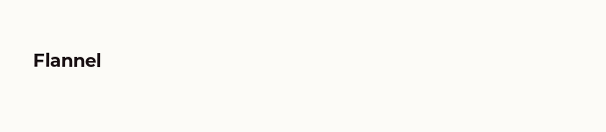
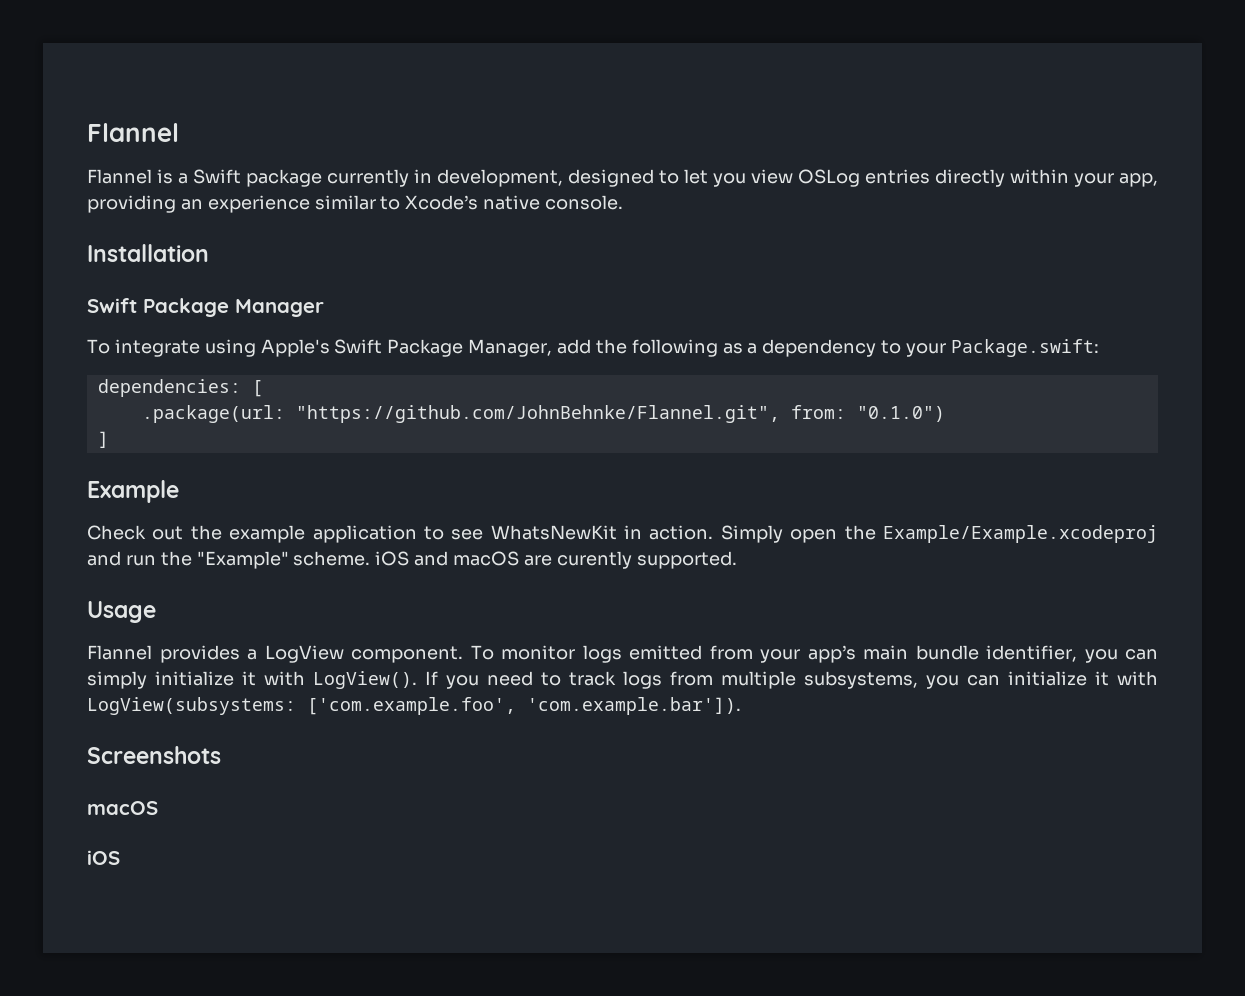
[32,52,102,68] Flannel -> [87,123,179,142] [87,169,1158,187] [87,195,624,213] [87,244,209,262] [87,298,324,317] [87,339,1099,357] [97,379,263,397] [141,405,945,423] [97,431,109,448] [87,480,179,503] [87,525,1158,543] [87,551,737,569] [87,601,156,623] [87,645,1158,663] [87,671,1158,689] [87,697,741,715] [87,746,221,764] [87,801,158,815] [87,850,120,865] Flannel // Flannel is a Swift package currently in development, designed to let you view OSLog entries directly within your app, providing an experience similar to Xcode’s native console. // Installation // Swift Package Manager // To integrate using Apple's Swift Package Manager, add the following as a dependency to your Package.swift: // dependencies: [ // .package(url: "https://github.com/JohnBehnke/Flannel.git", from: "0.1.0") // ] // Example // Check out the example application to see WhatsNewKit in action. Simply open the Example/Example.xcodeproj and run the "Example" scheme. iOS and macOS are curently supported. // Usage // Flannel provides a LogView component. To monitor logs emitted from your app’s main bundle identifier, you can simply initialize it with LogView(). If you need to track logs from multiple subsystems, you can initialize it with LogView(subsystems: ['com.example.foo', 'com.example.bar']). // Screenshots // macOS // iOS

